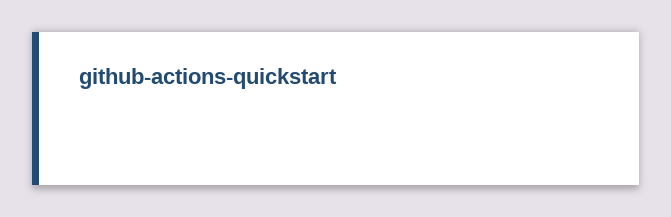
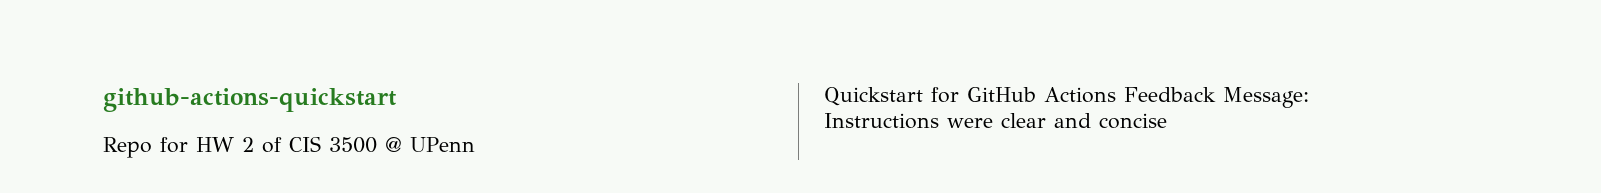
(337, 78) none -> [103,136,475,158] [824,87,1309,108] [824,113,1167,129] // Repo for HW 2 of CIS 3500 @ UPenn // Quickstart for GitHub Actions Feedback Message: // Instructions were clear and concise

